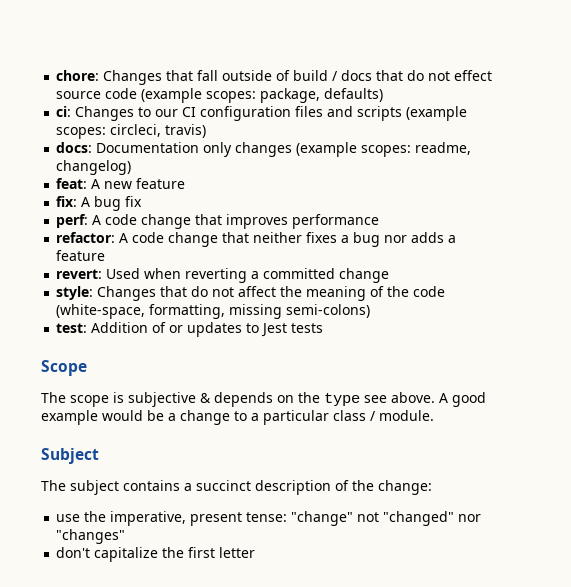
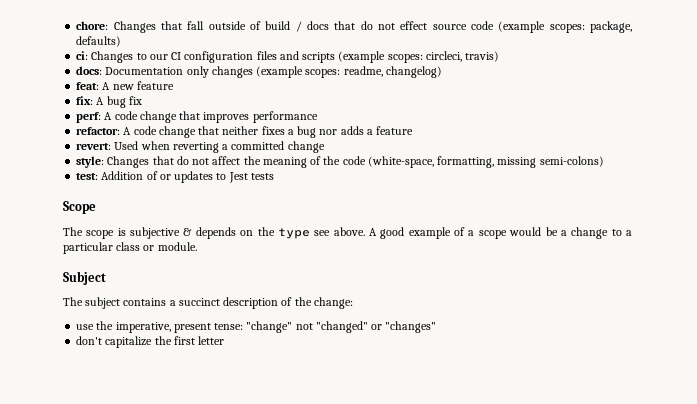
(98, 417) none -> [454,227,507,239] of a scope
[370,411,376,421] / -> [143,245,155,251] or
[458,514,482,522] nor -> [371,324,383,330] or

